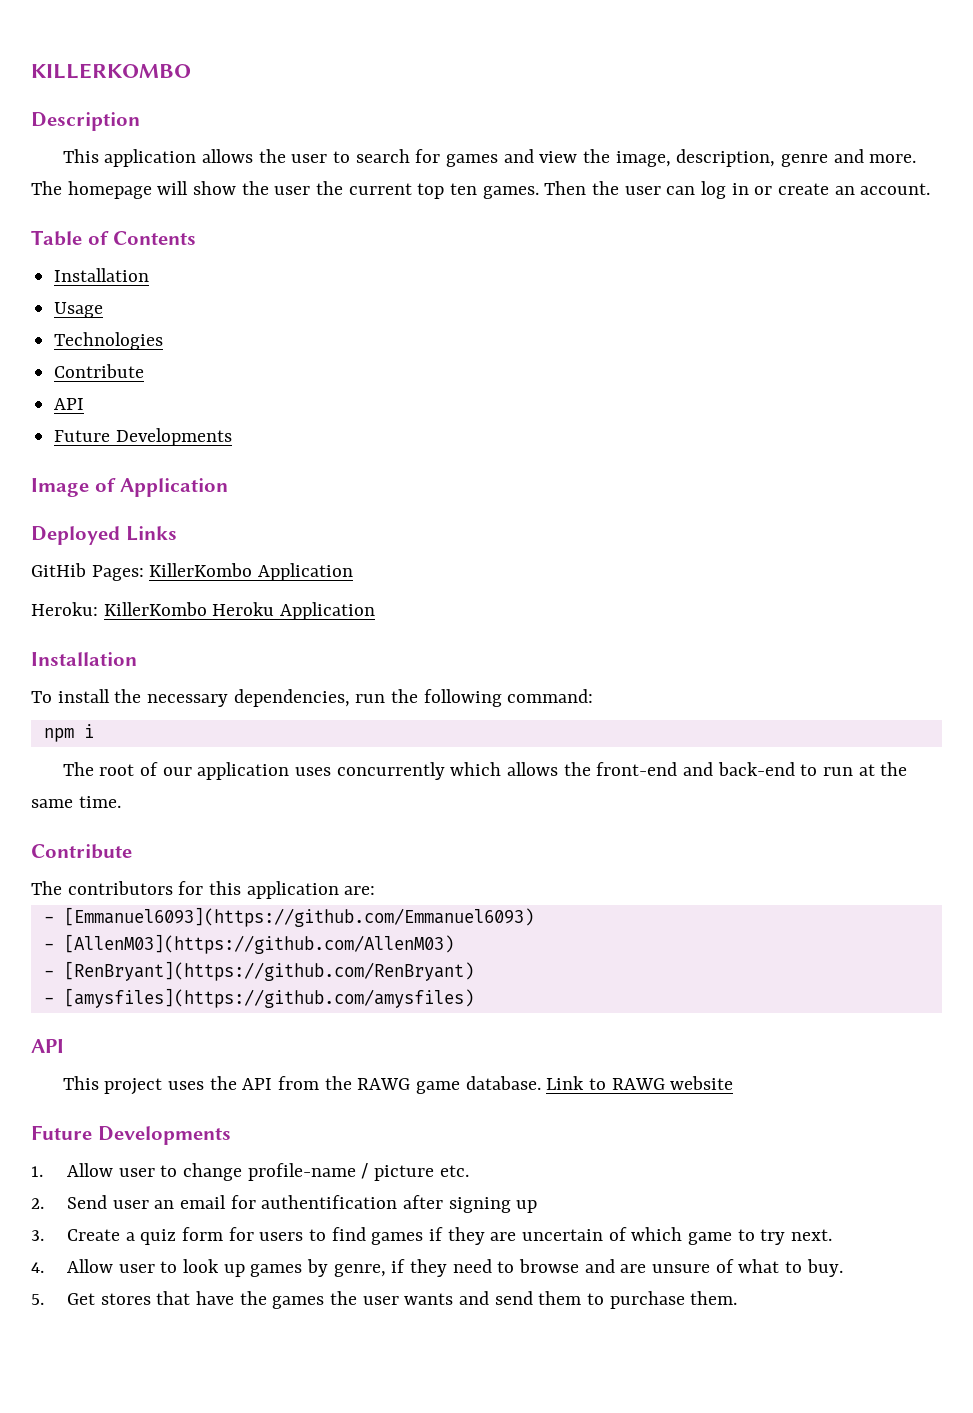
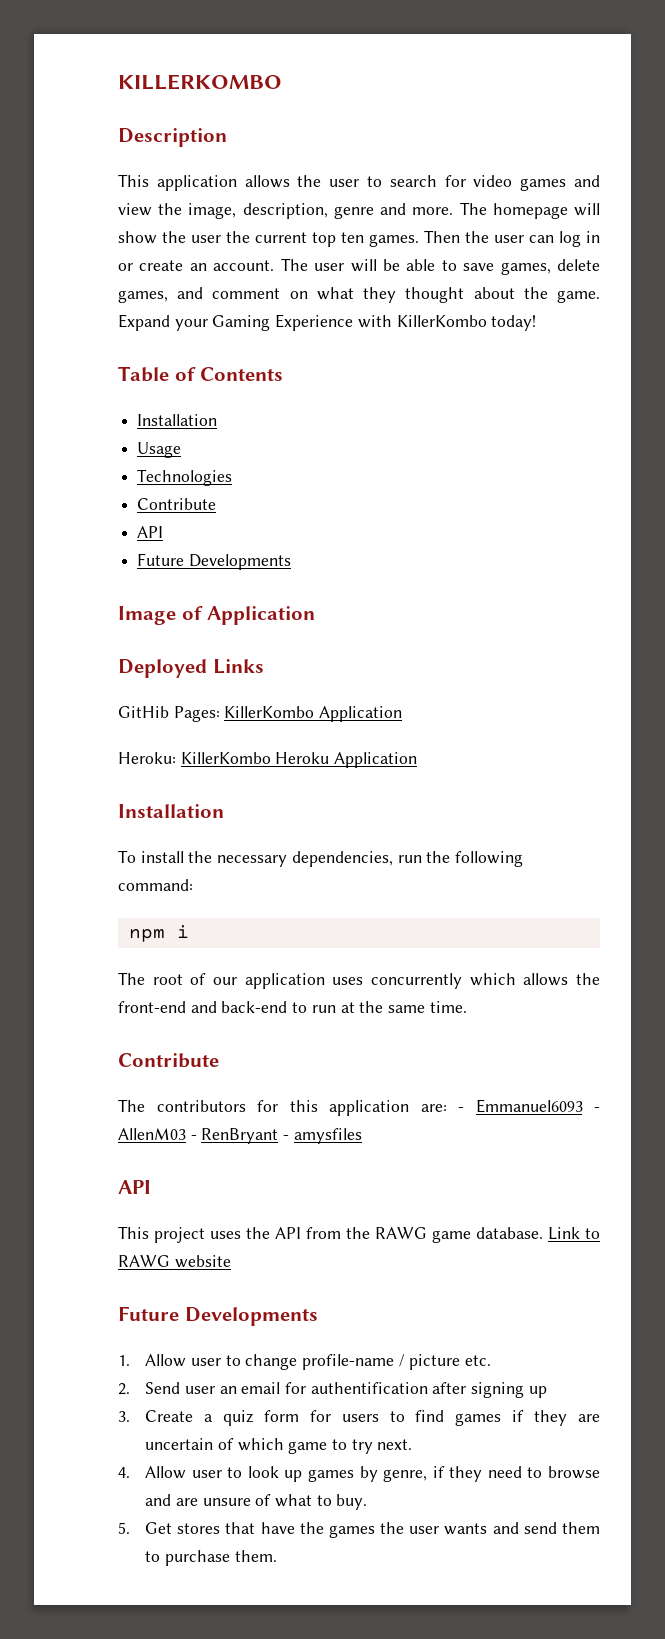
(441, 156) none -> [473,175,513,187] video
(931, 189) none -> [280,258,601,275] [118,287,600,303] [118,314,537,331] The user will be able to save games, delete games, and comment on what they thought about the game. Expand your Gaming Experience with KillerKombo today!
[43,907,534,927] [43,934,454,954] [43,961,474,981] [43,988,474,1008] // - [Emmanuel6093](https://github.com/Emmanuel6093) // - [AllenM03](https://github.com/AllenM03) // - [RenBryant](https://github.com/RenBryant) // - [amysfiles](https://github.com/amysfiles) -> [458,1099,600,1113] [118,1128,362,1144] - Emmanuel6093 - AllenM03 - RenBryant - amysfiles

